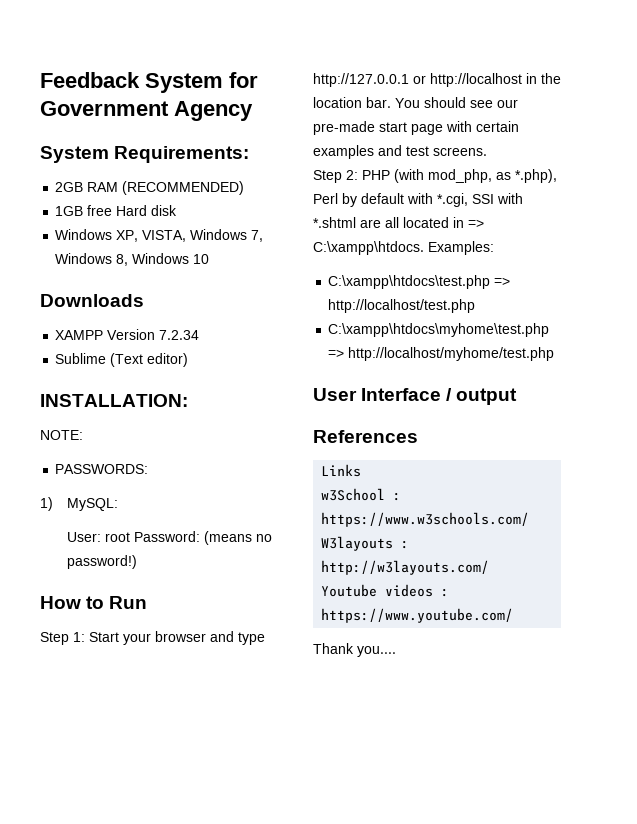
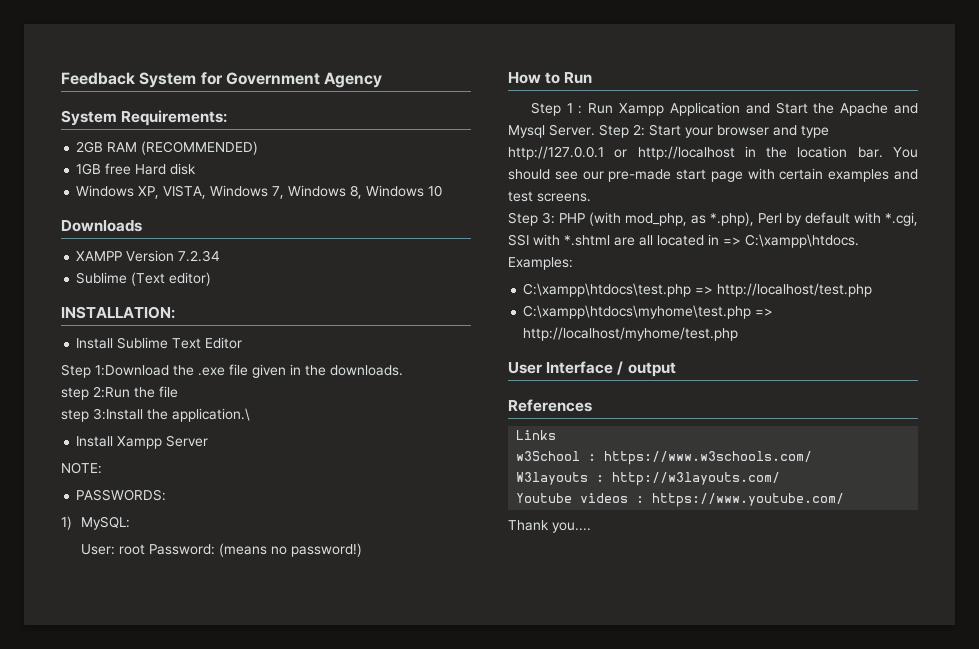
(188, 400) none -> [76,337,243,349] [61,364,403,378] [61,386,178,400] [61,408,250,422] [76,435,209,449] // Install Sublime Text Editor // Step 1:Download the .exe file given in the downloads. // step 2:Run the file // step 3:Install the application.\ // Install Xampp Server
[73,632,85,642] 1: -> [566,102,918,116] [508,124,645,138] 1 : Run Xampp Application and Start the Apache and Mysql Server. Step 2:
[346,170,358,180] 2: -> [542,212,555,224] 3:

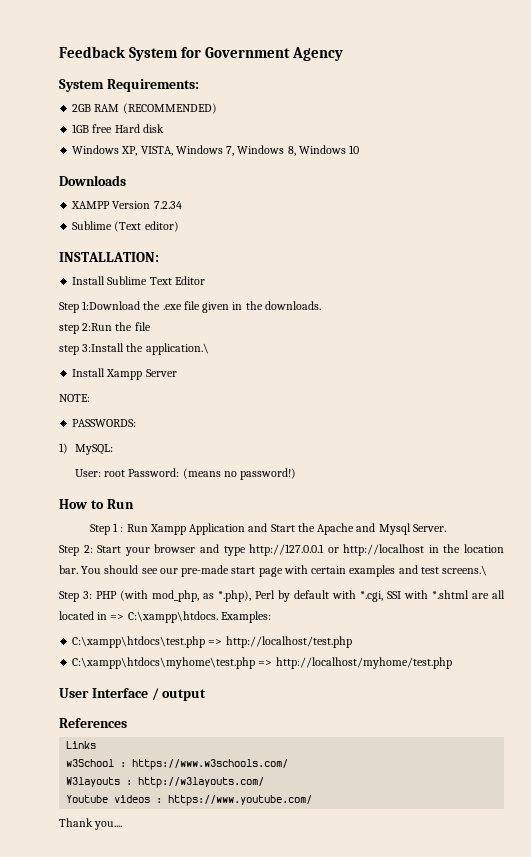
(595, 130) none -> (446, 528) //
[537,193,591,202] screens. -> [442,565,488,576] screens.\

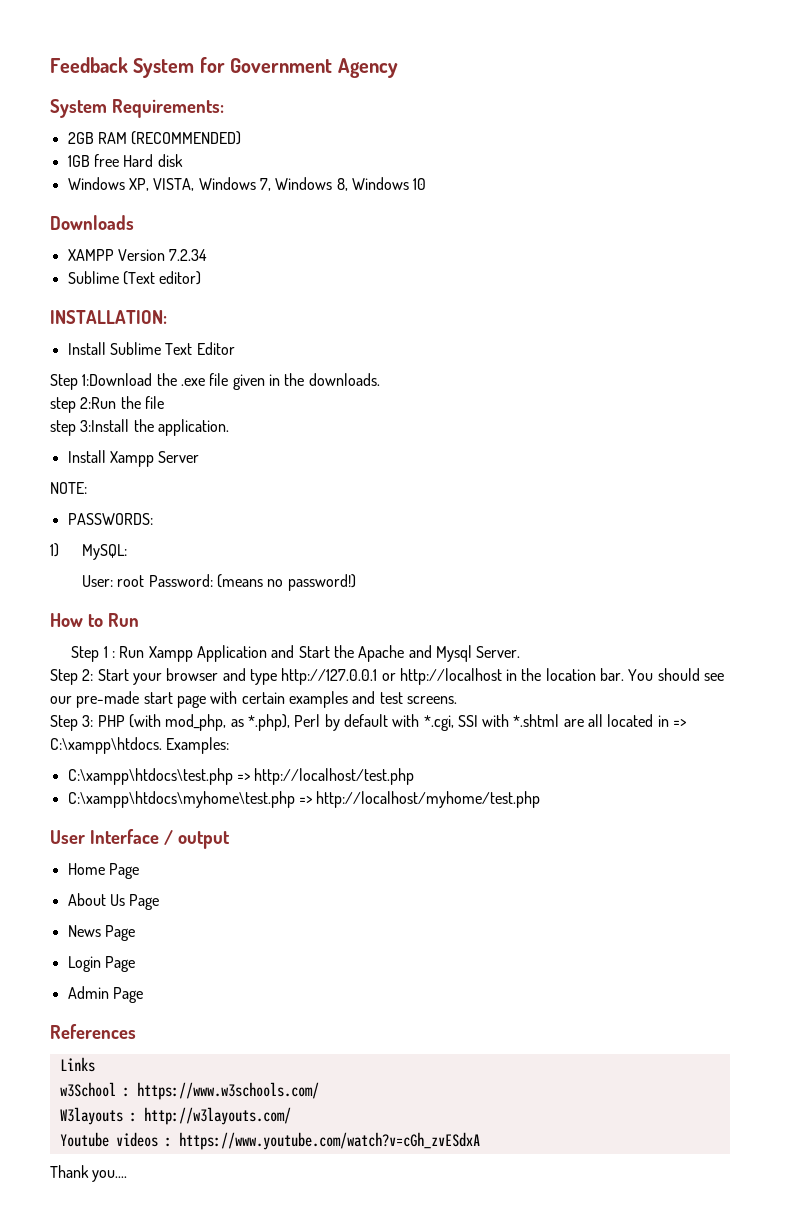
[145,343,209,355] application.\ -> [157,419,229,436] application.
[442,565,488,576] screens.\ -> [406,696,457,704] screens.
(207, 695) none -> [67,863,139,879] [67,893,160,910] [67,925,135,941] [67,956,135,972] [67,986,143,1003] // Home Page // About Us Page // News Page // Login Page // Admin Page
[168,795,313,806] https://www.youtube.com/ -> [178,1132,480,1150] https://www.youtube.com/watch?v=cGh_zvESdxA

